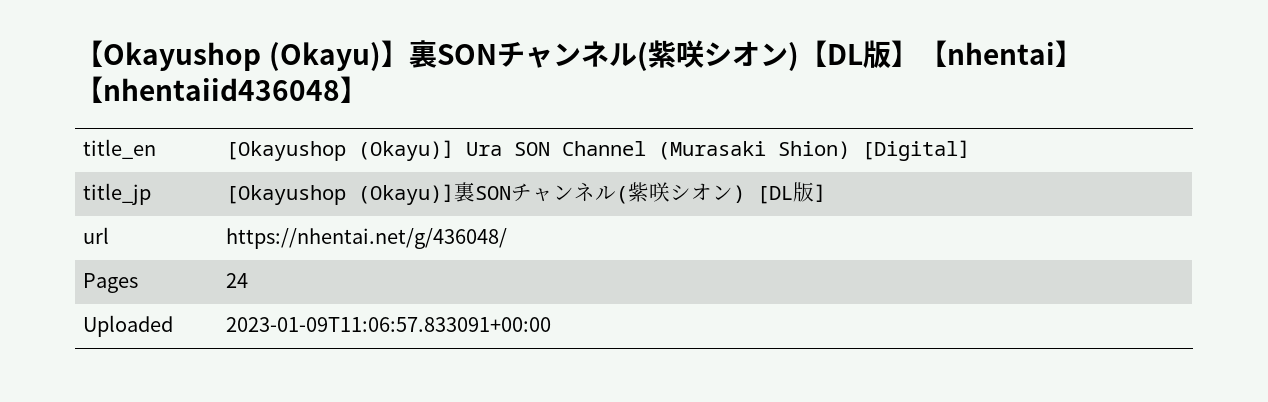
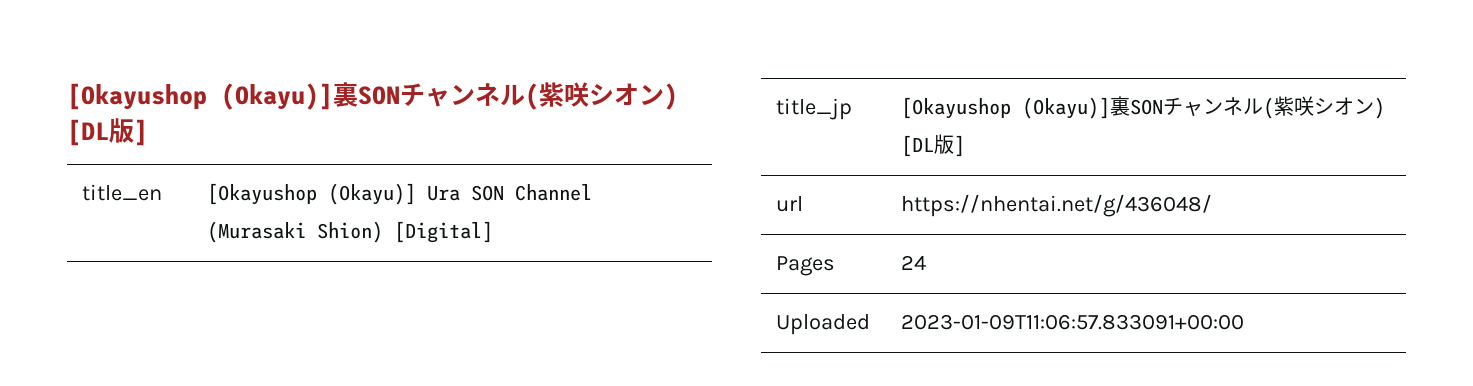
[75,40,1083,71] [75,76,368,103] 【Okayushop (Okayu)】裏SONチャンネル(紫咲シオン)【DL版】【nhentai】【nhentaiid436048】 -> [67,82,678,110] [67,118,148,146] [Okayushop (Okayu)]裏SONチャンネル(紫咲シオン) [DL版]

